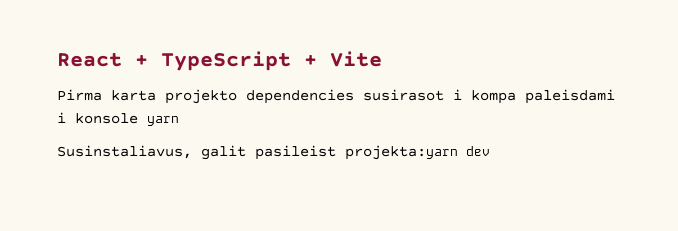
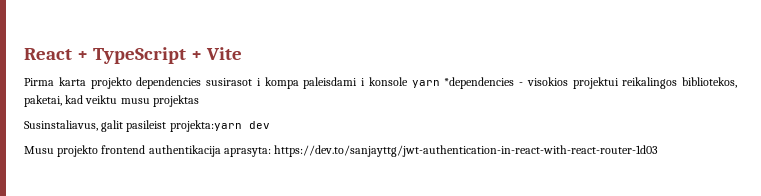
(179, 121) none -> [444,77,737,89] [24,95,199,107] *dependencies - visokios projektui reikalingos bibliotekos, paketai, kad veiktu musu projektas
(490, 151) none -> [24,145,659,157] // Musu projekto frontend authentikacija aprasyta: https://dev.to/sanjayttg/jwt-authentication-in-react-with-react-router-1d03

